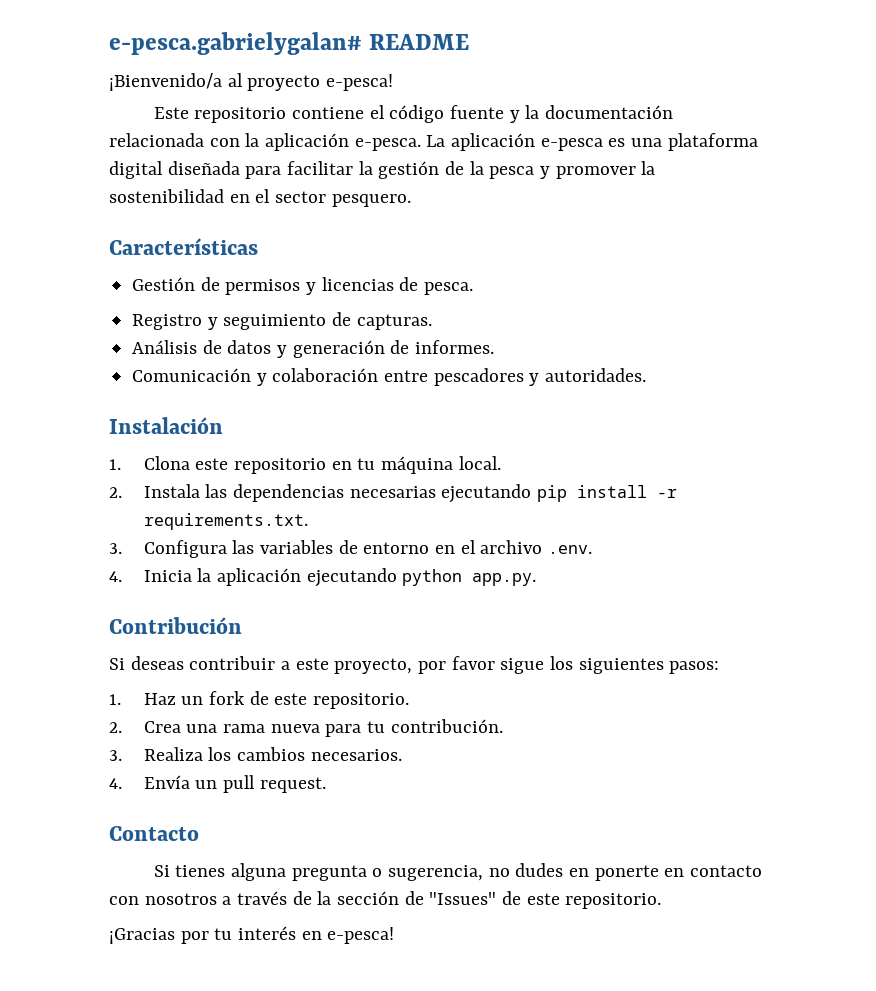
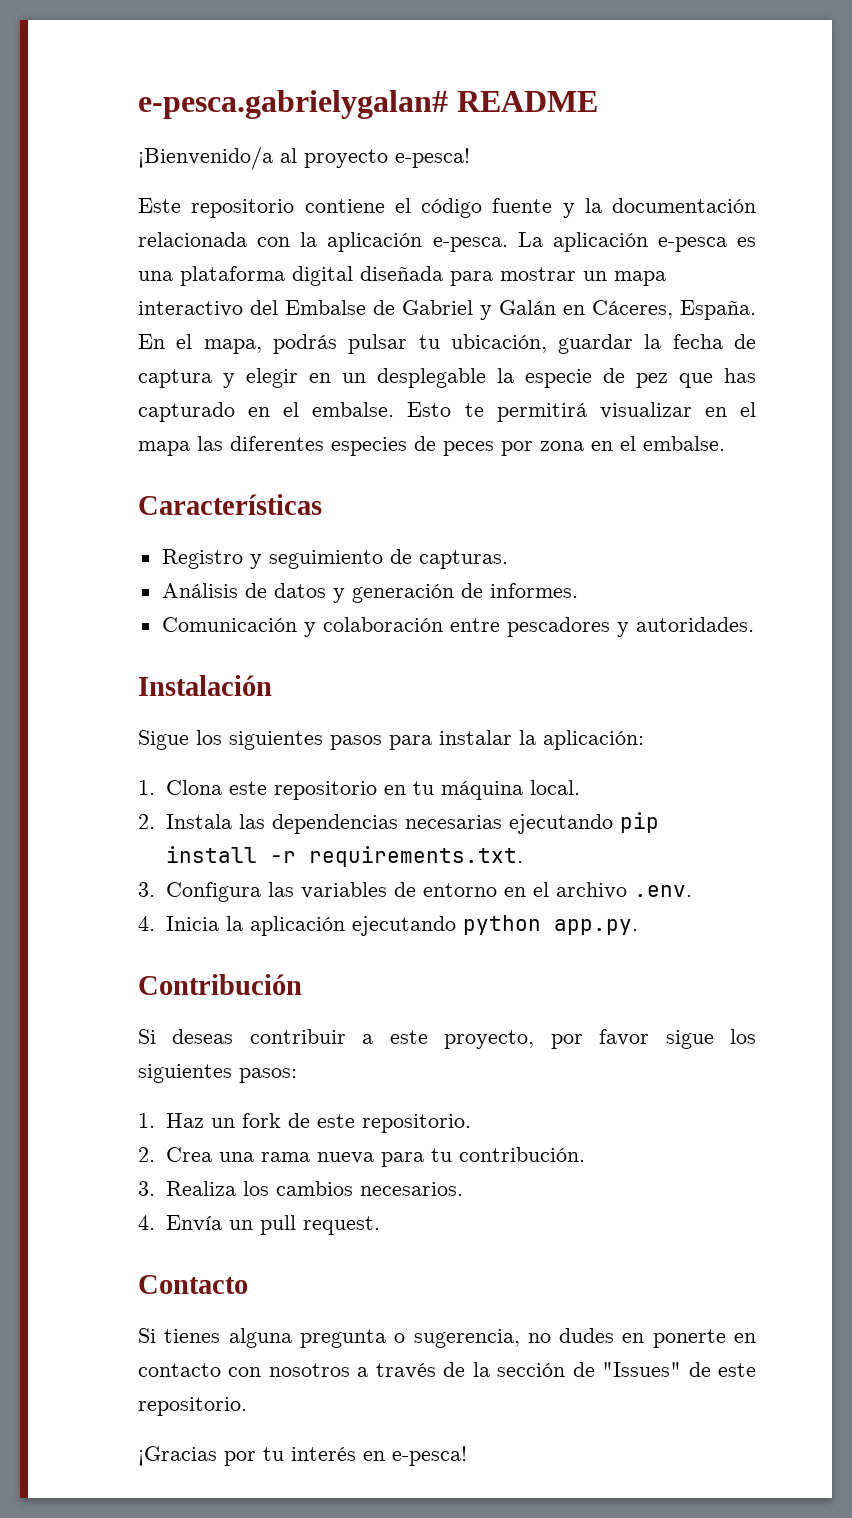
[287,161,656,179] [109,189,411,207] [109,238,258,255] [132,277,474,295] facilitar la gestión de la pesca y promover la sostenibilidad en el sector pesquero. // Características // Gestión de permisos y licencias de pesca. -> [500,267,666,286] [138,300,756,320] [138,334,756,354] [138,368,756,388] [138,402,756,422] [138,436,725,456] [138,494,322,515] mostrar un mapa interactivo del Embalse de Gabriel y Galán en Cáceres, España. En el mapa, podrás pulsar tu ubicación, guardar la fecha de captura y elegir en un desplegable la especie de pez que has capturado en el embalse. Esto te permitirá visualizar en el mapa las diferentes especies de peces por zona en el embalse. // Características
(223, 425) none -> [138,730,644,750] // Sigue los siguientes pasos para instalar la aplicación:

